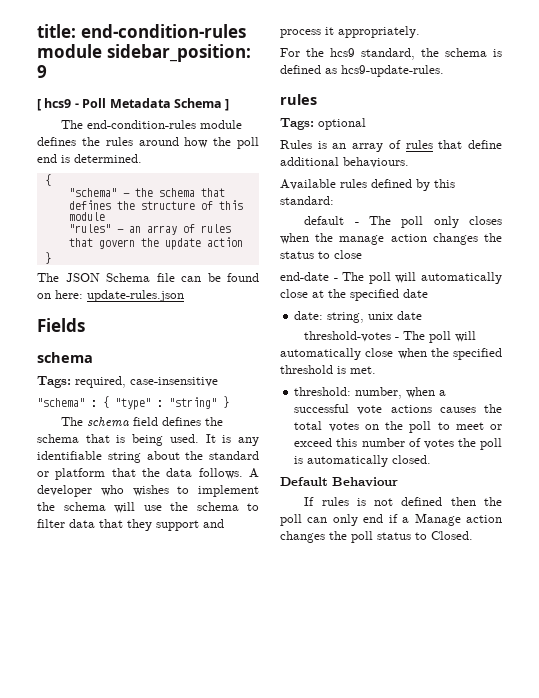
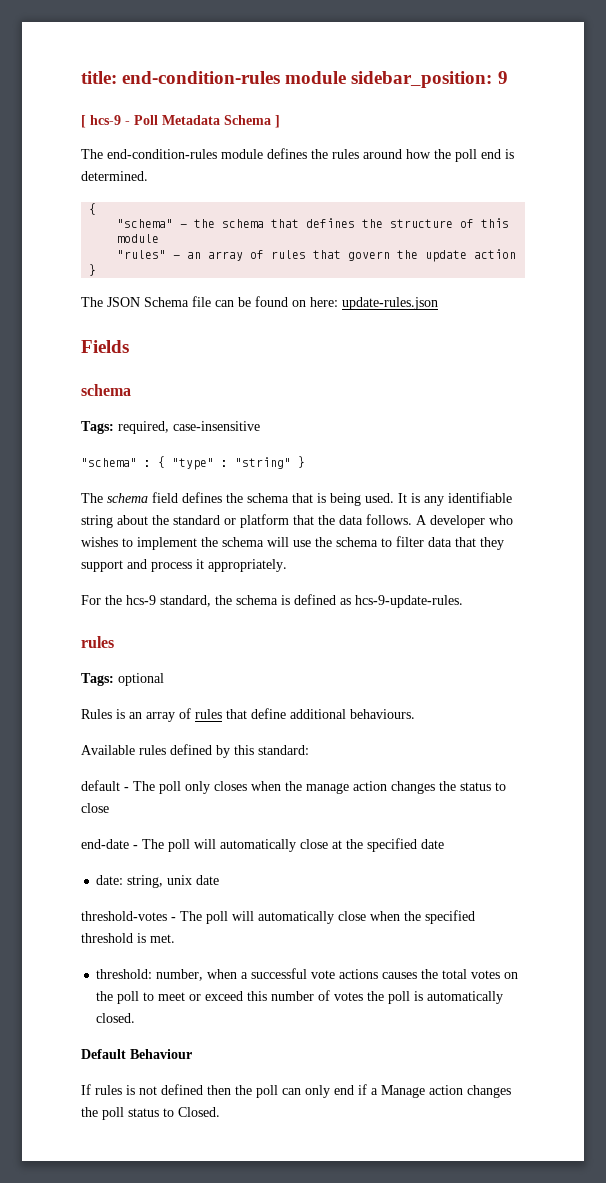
[44,98,72,108] hcs9 -> [90,115,121,125] hcs-9
[330,48,355,57] hcs9 -> [126,595,156,605] hcs-9
[341,65,444,77] hcs9-update-rules. -> [355,595,463,608] hcs-9-update-rules.

